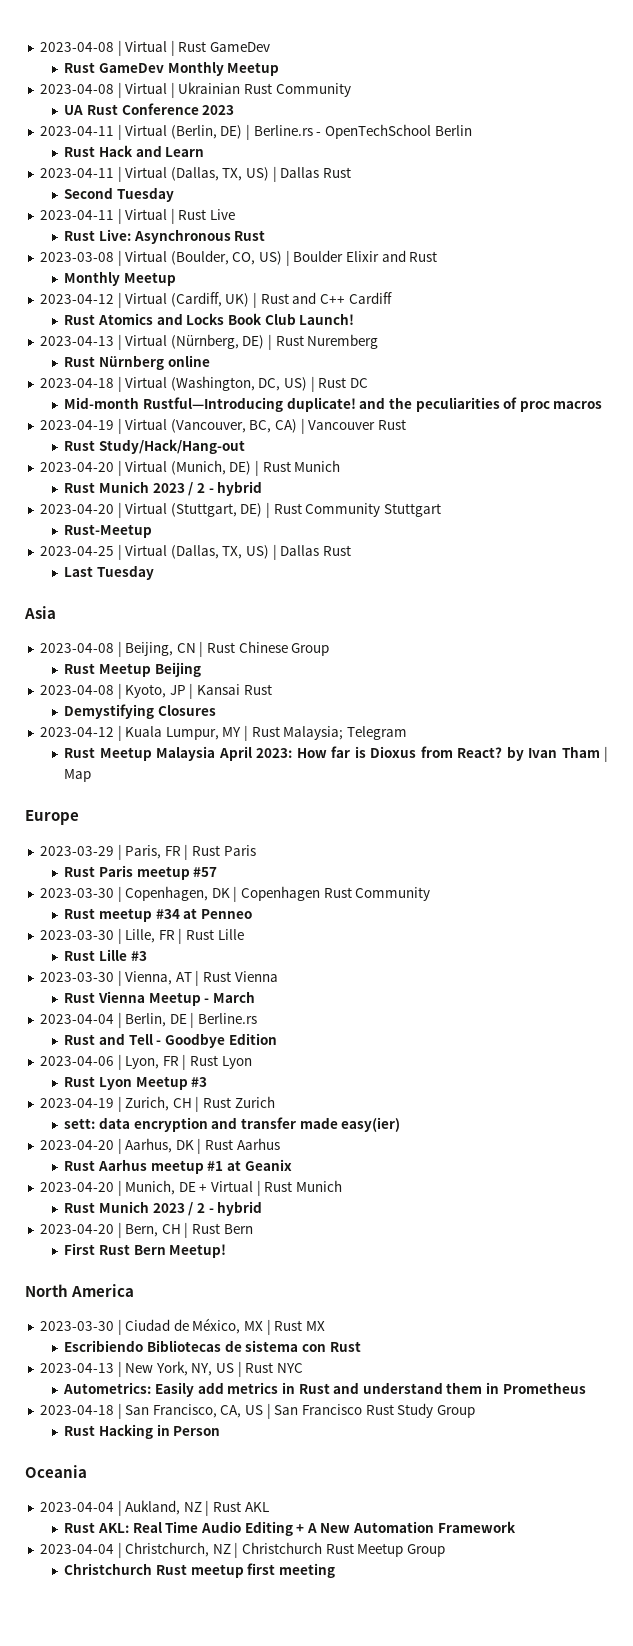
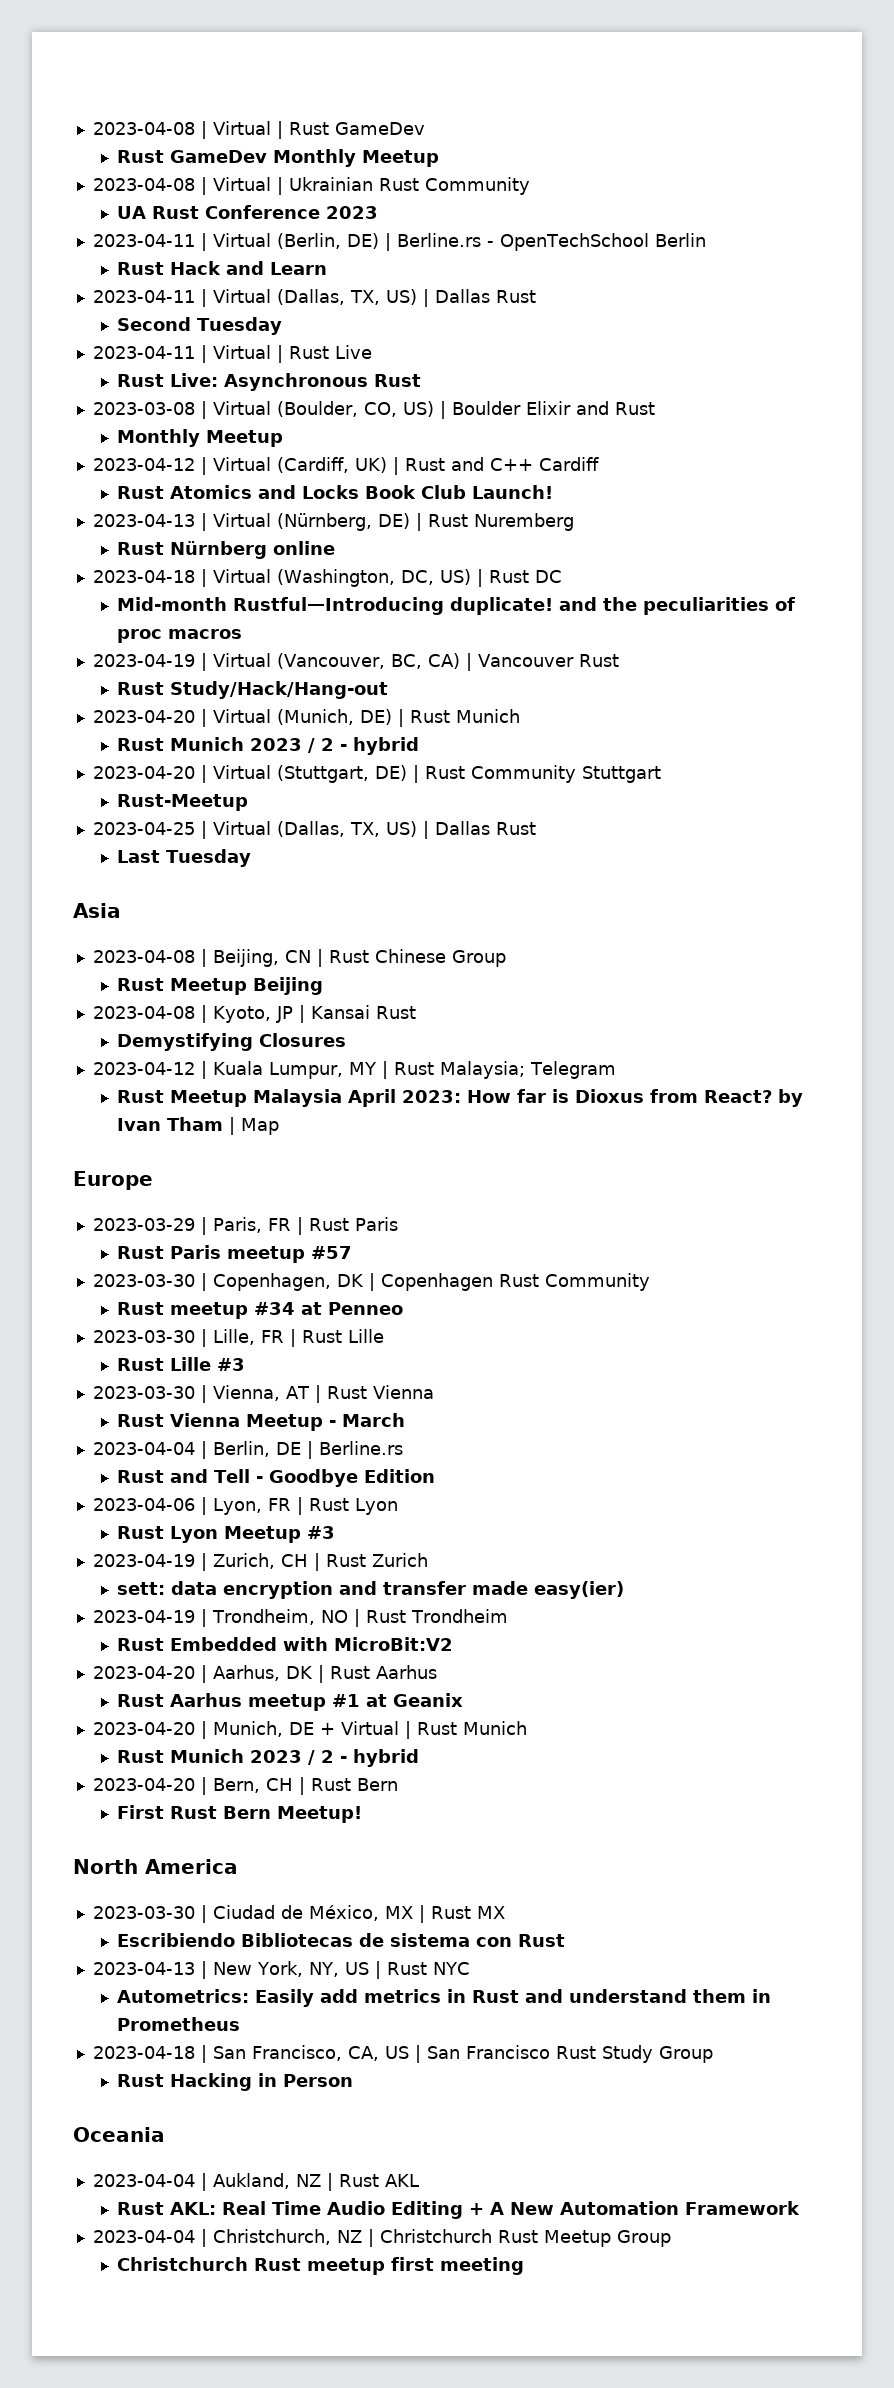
(401, 1124) none -> [92,1609,508,1627] [117,1637,454,1651] // 2023-04-19 | Trondheim, NO | Rust Trondheim // Rust Embedded with MicroBit:V2

